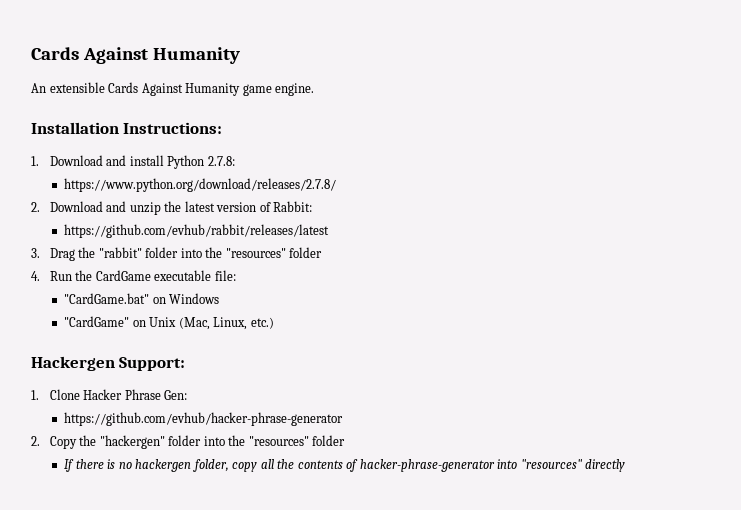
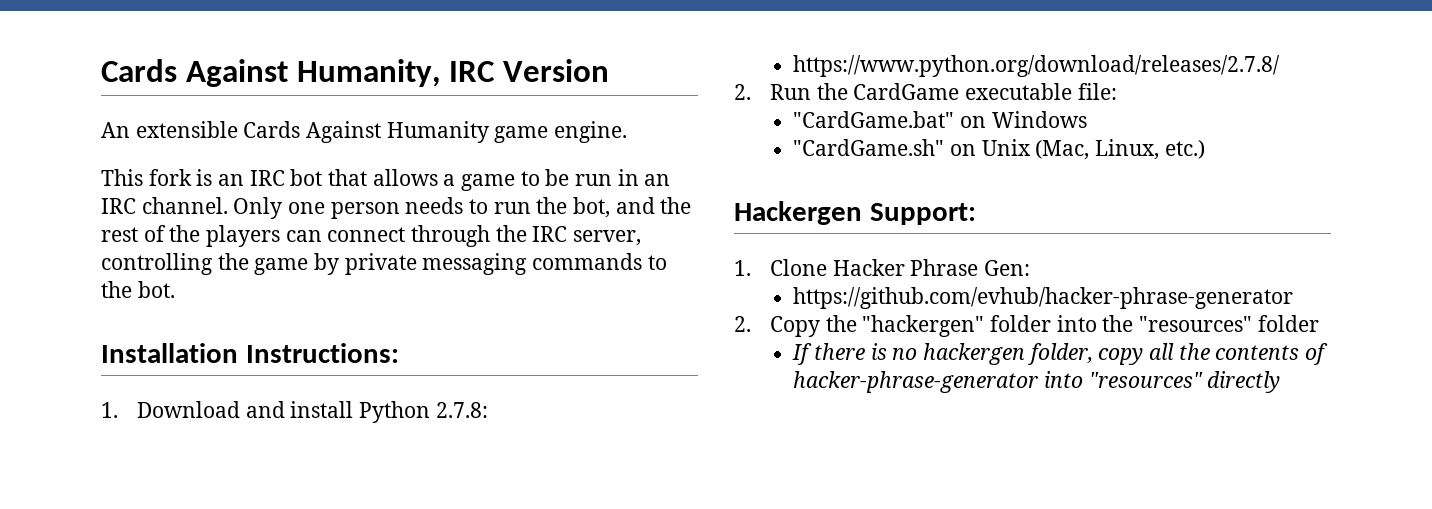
[31,47,240,64] Cards Against Humanity -> [101,59,610,87] Cards Against Humanity, IRC Version
(315, 89) none -> [101,169,671,191] [101,197,692,219] [101,225,642,247] [101,253,667,275] [101,281,175,298] // This fork is an IRC bot that allows a game to be run in an IRC channel. Only one person needs to run the bot, and the rest of the players can connect through the IRC server, controlling the game by private messaging commands to the bot.
[49,201,313,215] [64,224,330,238] [31,247,323,261] [31,271,40,281] Download and unzip the latest version of Rabbit: // https://github.com/evhub/rabbit/releases/latest // 3. Drag the "rabbit" folder into the "resources" folder // 4. -> (751, 92) none
[64,316,130,327] "CardGame" -> [793,139,945,156] "CardGame.sh"

